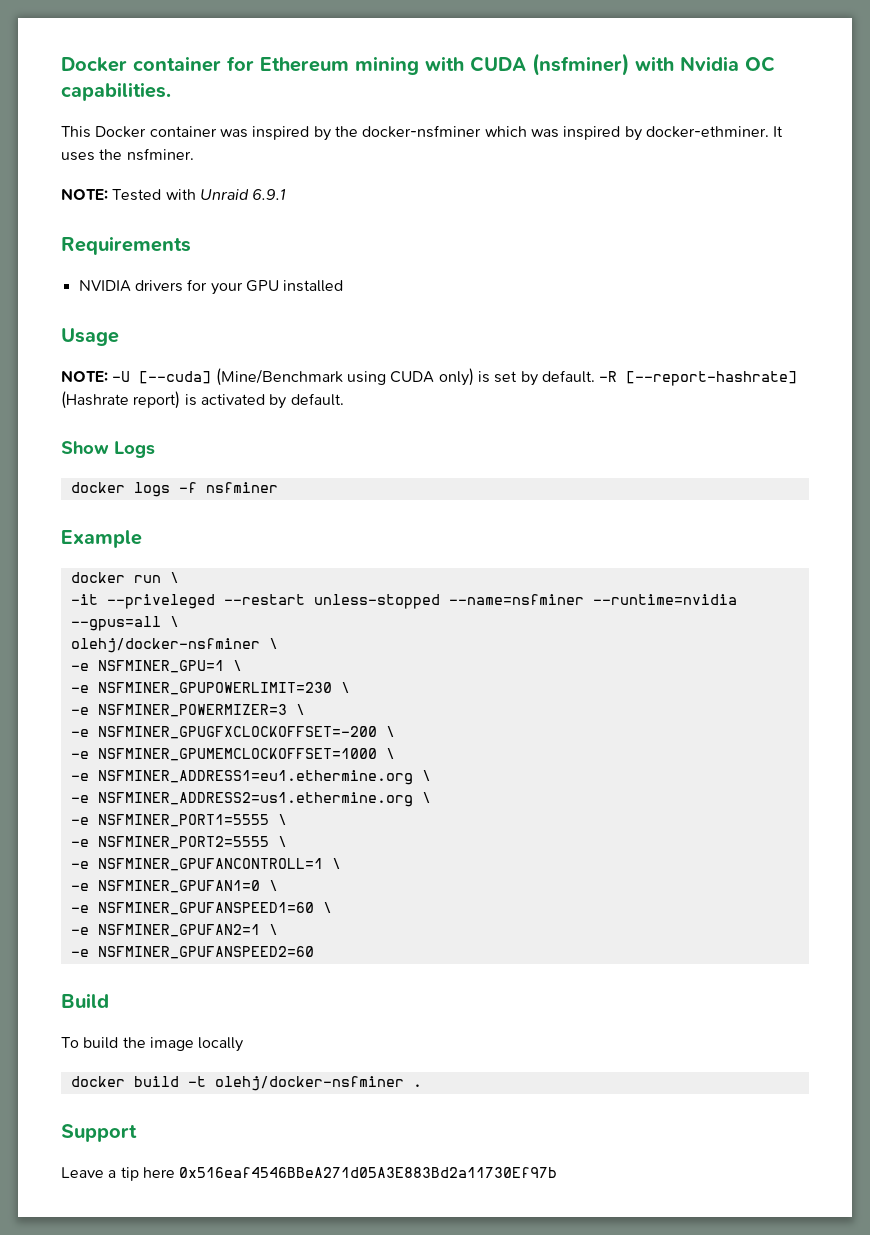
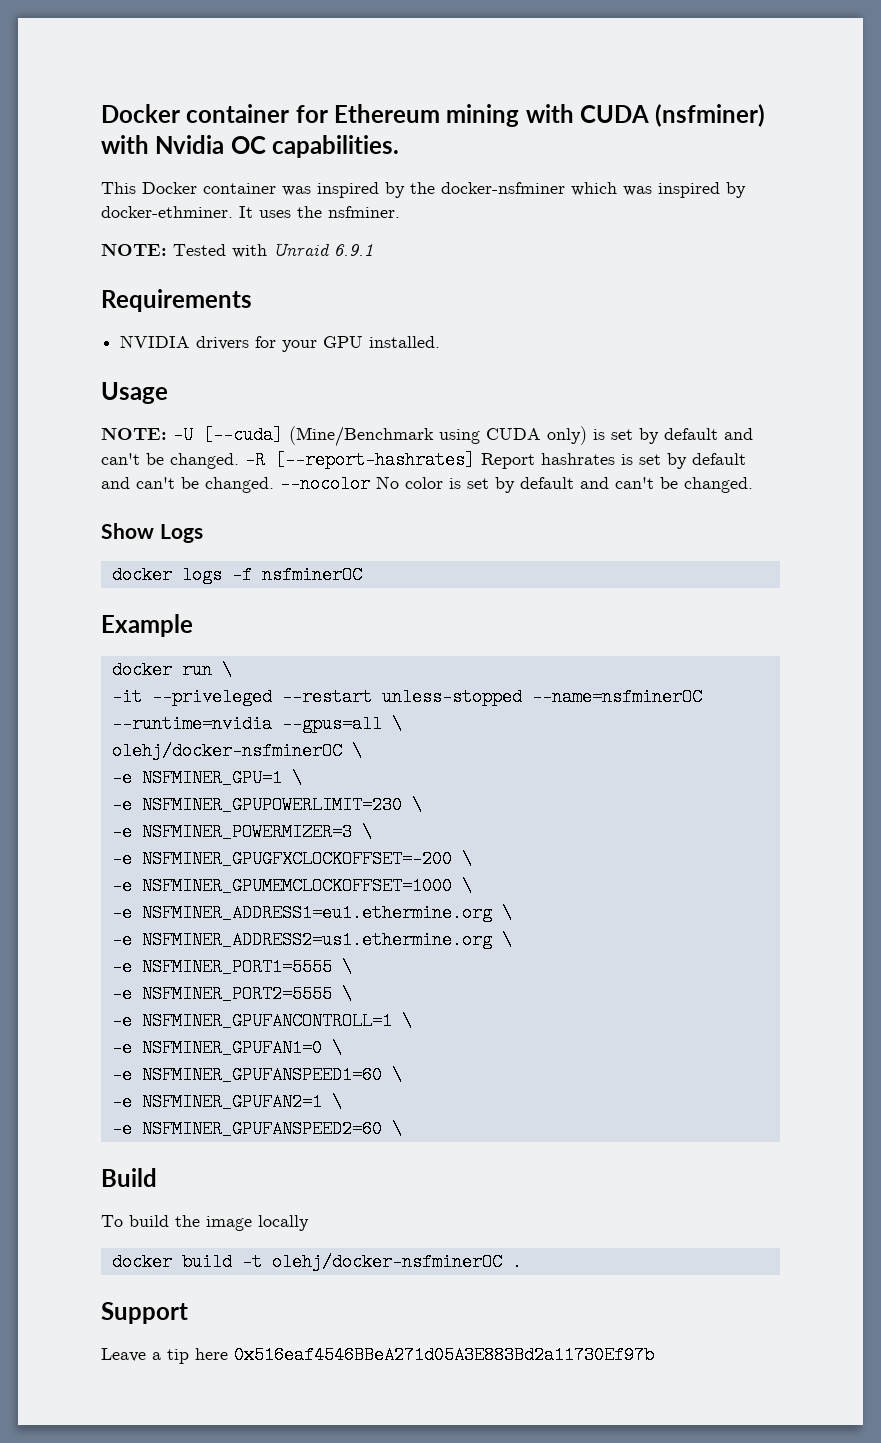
[283,280,344,292] installed -> [369,336,441,348] installed.
[541,370,798,386] [61,391,344,409] default. -R [--report-hashrate] (Hashrate report) is activated by default. -> [664,428,753,440] [101,451,746,469] [101,475,753,493] default and can't be changed. -R [--report-hashrates] Report hashrates is set by default and can't be changed. --nocolor No color is set by default and can't be changed.
[205,482,278,493] nsfminer -> [261,566,362,584] nsfminerOC
[448,594,584,605] --name=nsfminer -> [531,688,702,706] --name=nsfminerOC
[70,638,260,653] olehj/docker-nsfminer -> [111,742,342,760] olehj/docker-nsfminerOC
(314, 952) none -> [391,1120,402,1138] \
[214,1076,404,1091] olehj/docker-nsfminer -> [271,1253,502,1271] olehj/docker-nsfminerOC

